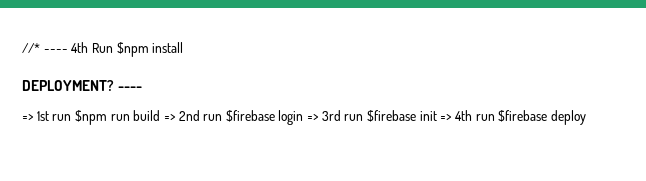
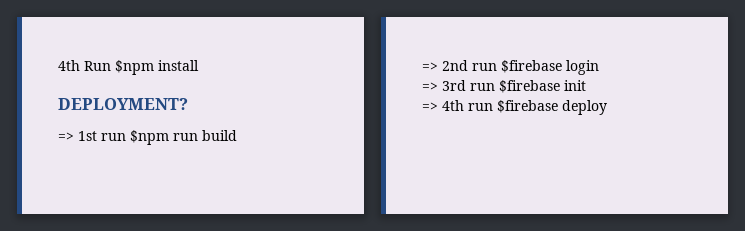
[22,43,68,53] //* ---- -> (58, 65) none
[118,86,143,91] ---- -> (188, 104) none
(161, 115) none -> (237, 135) //
(304, 117) none -> (599, 67) //
(437, 116) none -> (586, 85) //

